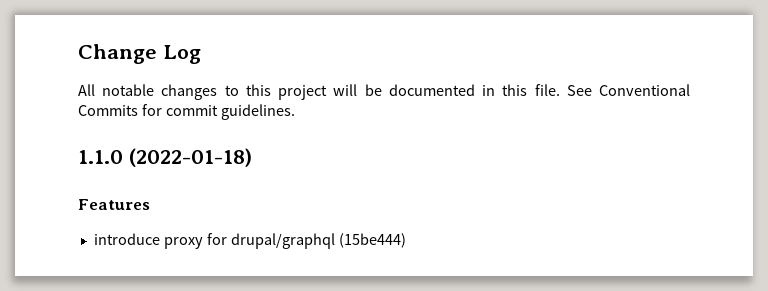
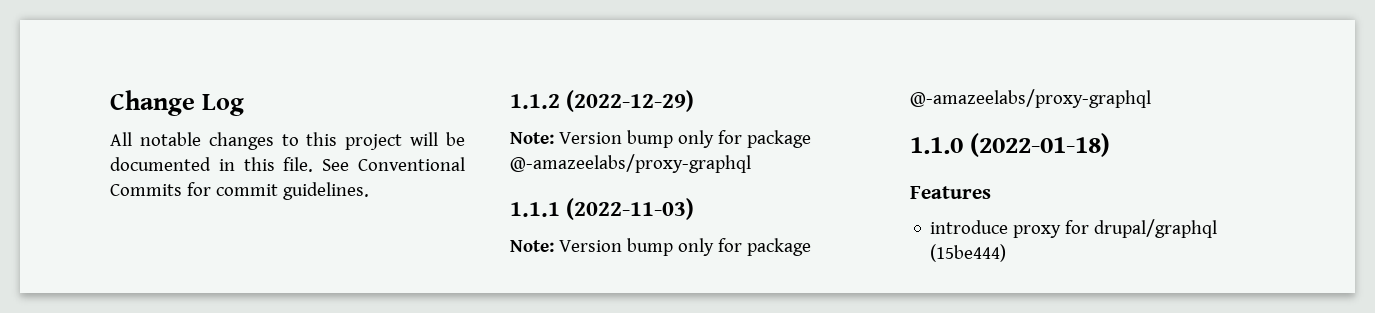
(295, 112) none -> [510,90,695,112] [510,130,811,148] [510,154,751,173] [510,198,695,220] [510,238,811,256] [910,89,1151,108] // 1.1.2 (2022-12-29) // Note: Version bump only for package @-amazeelabs/proxy-graphql // 1.1.1 (2022-11-03) // Note: Version bump only for package @-amazeelabs/proxy-graphql

